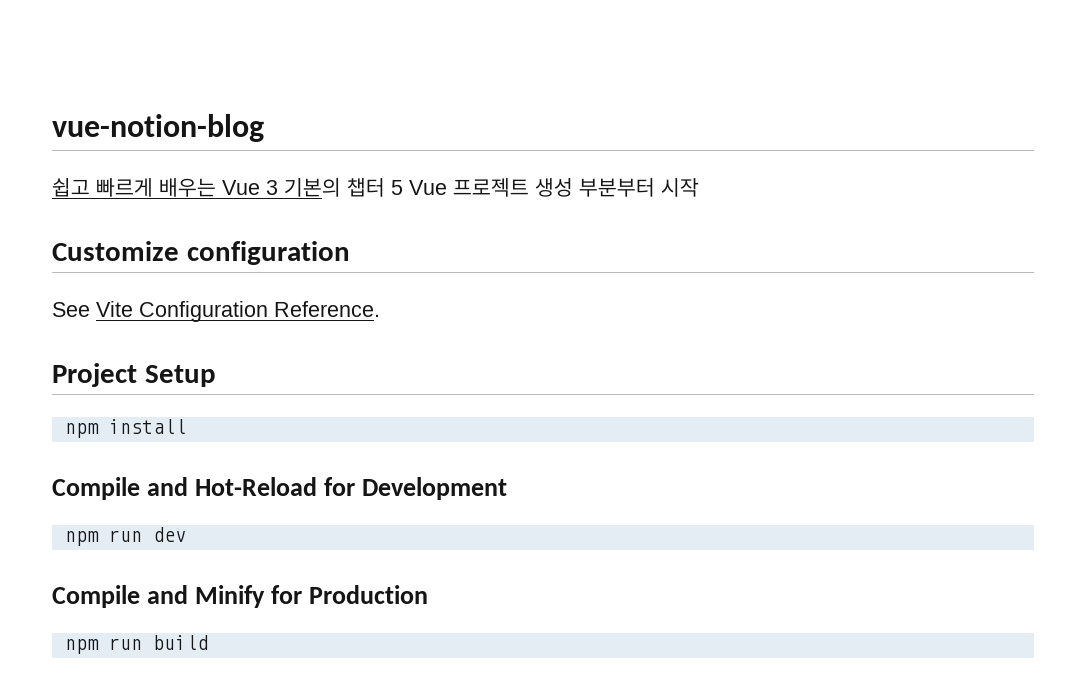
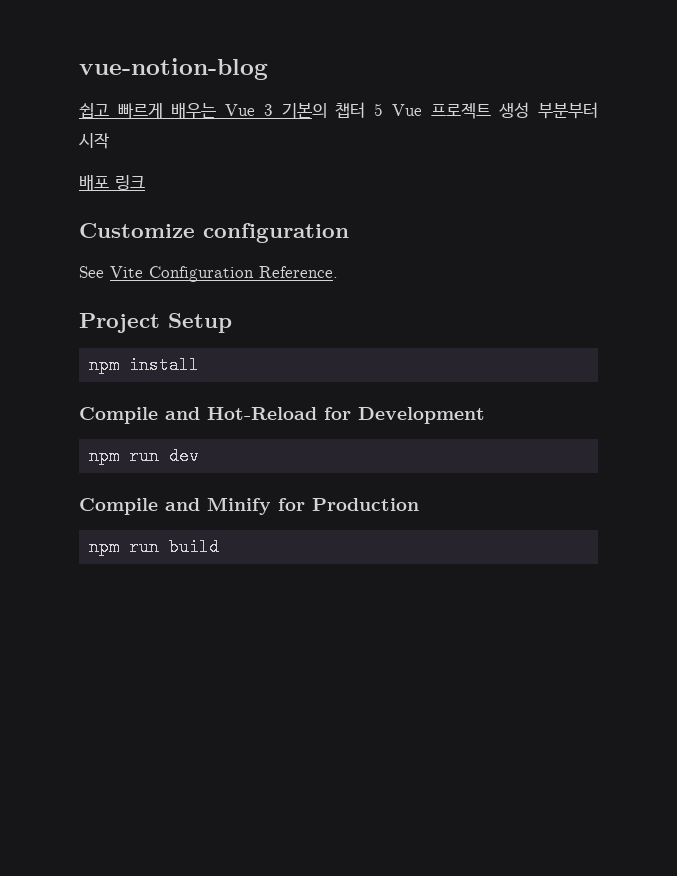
(699, 187) none -> [79,175,145,190] // 배포 링크

